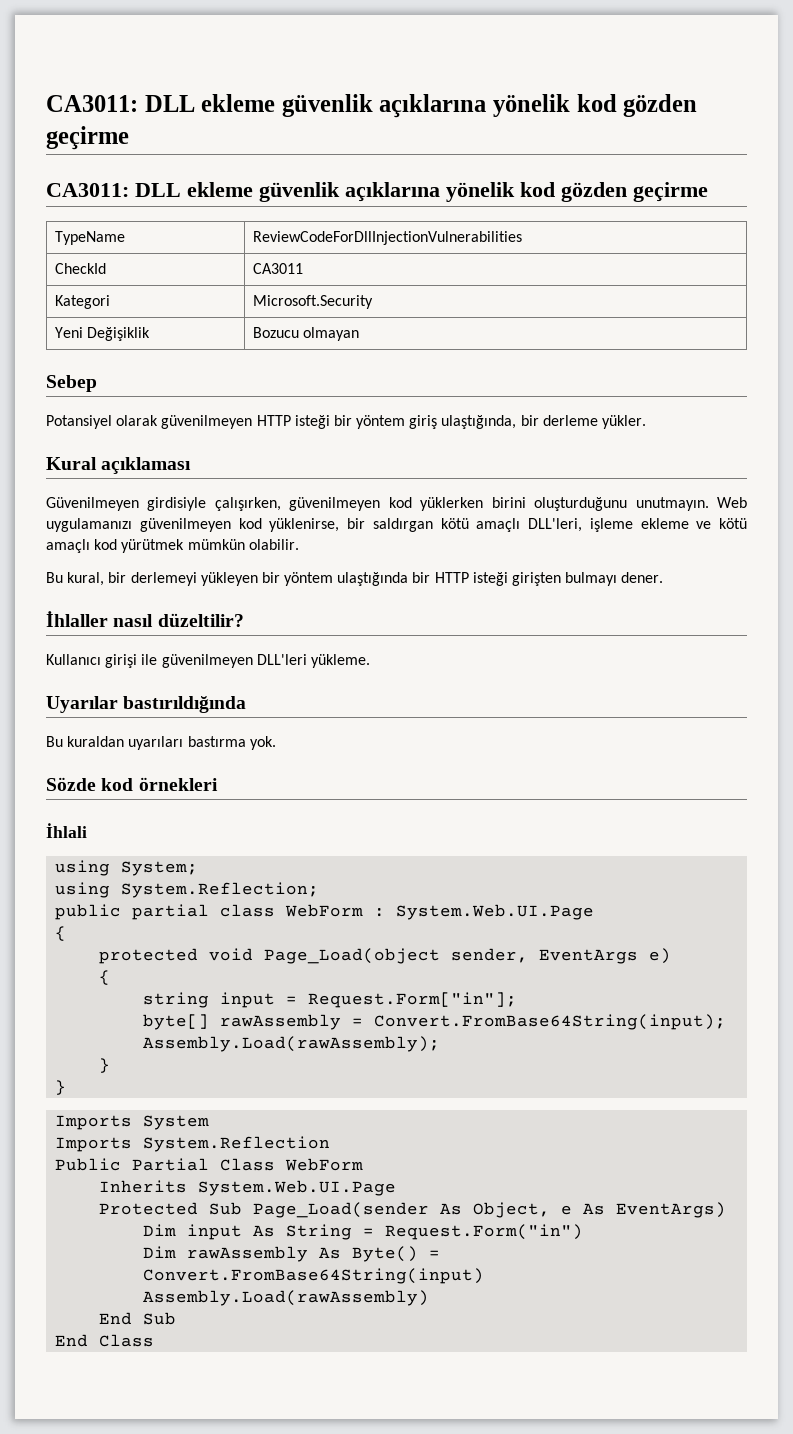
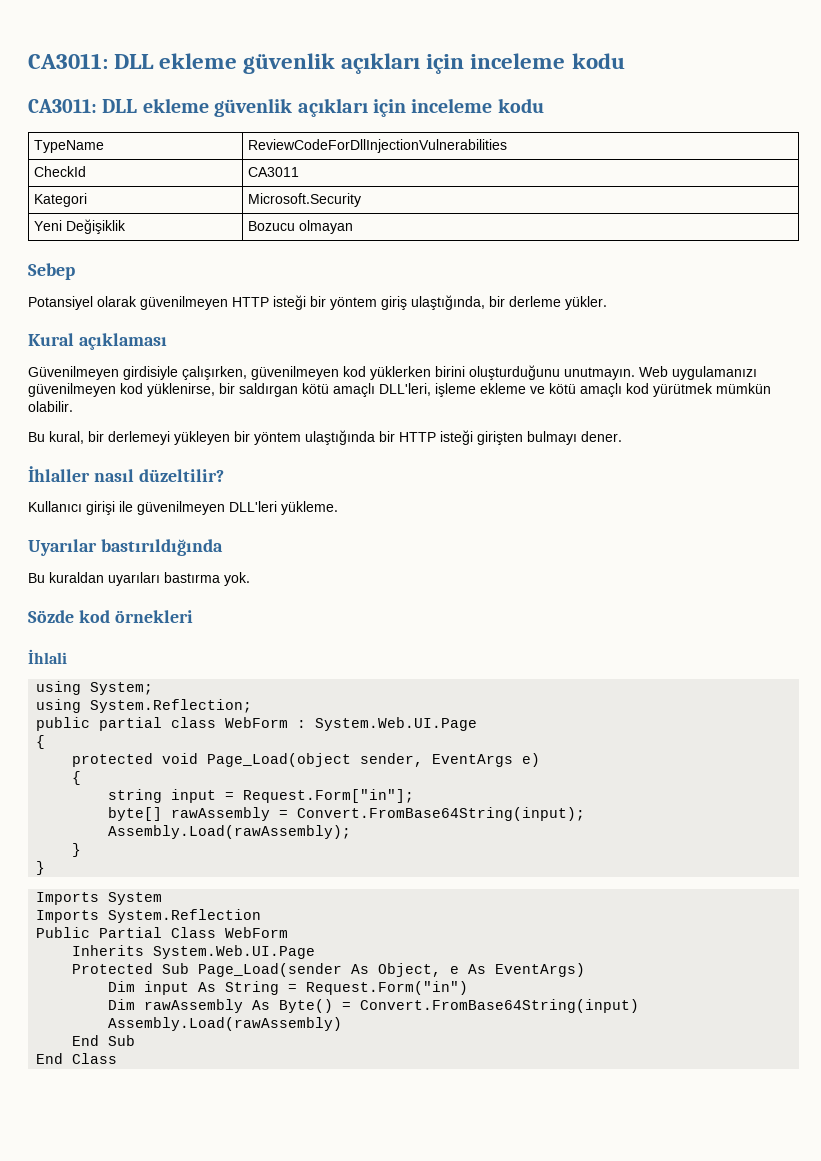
[46,94,698,118] [46,126,129,150] [46,182,708,202] CA3011: DLL ekleme güvenlik açıklarına yönelik kod gözden geçirme // CA3011: DLL ekleme güvenlik açıklarına yönelik kod gözden geçirme -> [28,53,625,74] [28,98,544,117] CA3011: DLL ekleme güvenlik açıkları için inceleme kodu // CA3011: DLL ekleme güvenlik açıkları için inceleme kodu

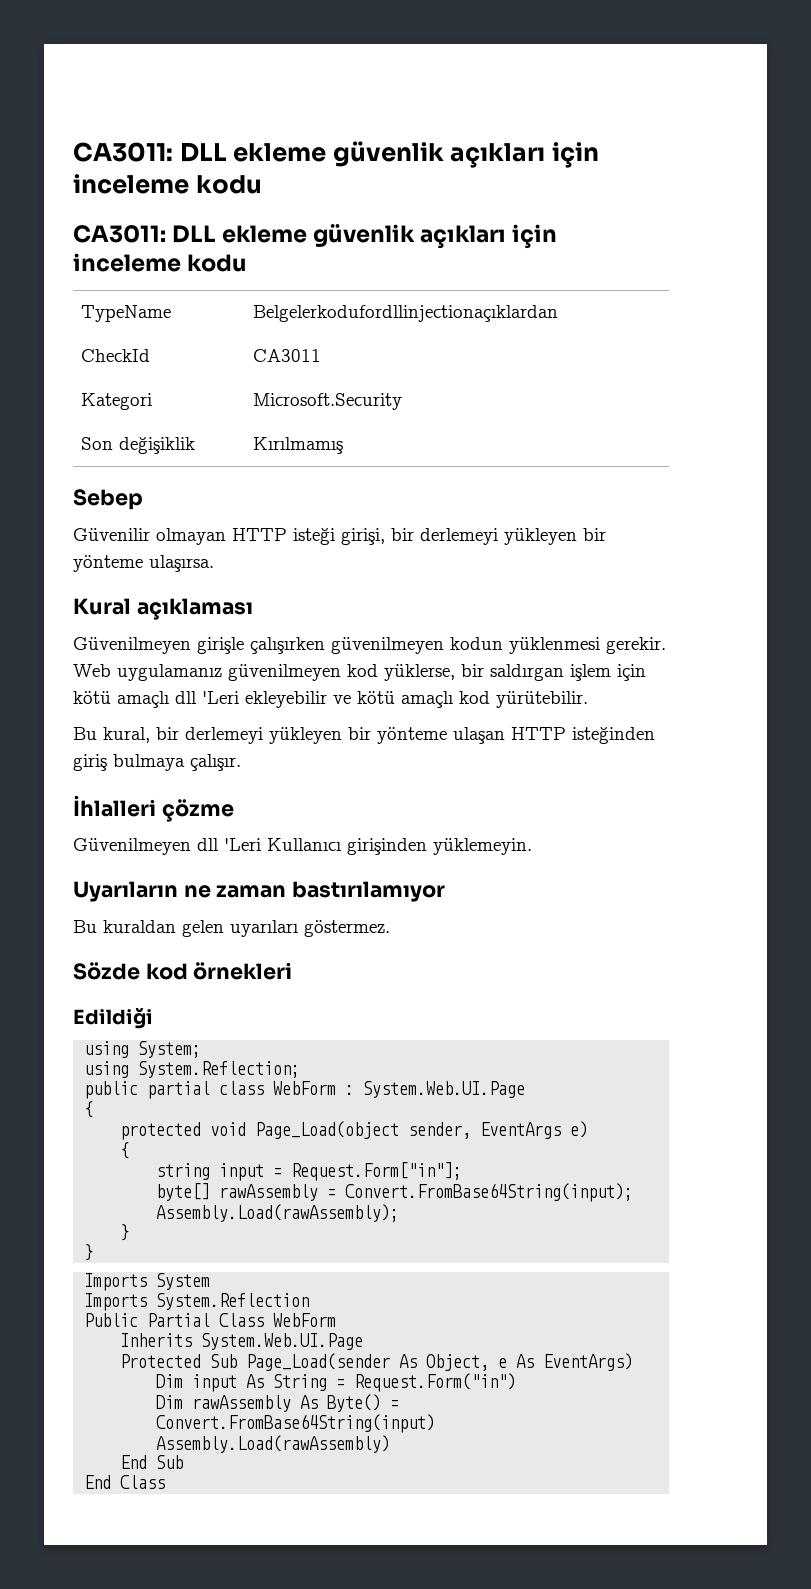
[248,139,508,153] ReviewCodeForDllInjectionVulnerabilities -> [253,305,559,322] Belgelerkodufordllinjectionaçıklardan
[34,219,127,234] [248,220,354,234] [28,263,75,280] [28,295,607,310] [28,333,167,350] [28,365,757,380] [28,383,526,397] Yeni Değişiklik | Bozucu olmayan // Sebep // Potansiyel olarak güvenilmeyen HTTP isteği bir yöntem giriş ulaştığında, bir derleme yükler. // Kural açıklaması // Güvenilmeyen girdisiyle çalışırken, güvenilmeyen kod yüklerken birini oluşturduğunu unutmayın. Web uygulamanızı güvenilmeyen kod yüklenirse, bir saldırgan kötü amaçlı DLL'leri, işleme ekleme -> [81,437,196,454] [253,437,344,454] [73,489,143,510] [73,528,606,545] [73,555,214,572] [73,598,253,620] [73,637,666,654] [73,664,646,681] [73,691,327,708] Son değişiklik | Kırılmamış // Sebep // Güvenilir olmayan HTTP isteği girişi, bir derlemeyi yükleyen bir yönteme ulaşırsa. // Kural açıklaması // Güvenilmeyen girişle çalışırken güvenilmeyen kodun yüklenmesi gerekir. Web uygulamanız güvenilmeyen kod yüklerse, bir saldırgan işlem için kötü amaçlı dll 'Leri ekleyebilir
[653,383,771,397] [28,401,73,412] yürütmek mümkün olabilir. -> [496,691,588,708] yürütebilir.
[254,430,622,445] [28,466,224,482] [28,501,338,515] [28,539,223,556] yöntem ulaştığında bir HTTP isteği girişten bulmayı dener. // İhlaller nasıl düzeltilir? // Kullanıcı girişi ile güvenilmeyen DLL'leri yükleme. // Uyarılar bastırıldığında -> [377,727,655,744] [73,754,241,771] [73,795,234,822] [73,838,532,855] [73,881,446,902] yönteme ulaşan HTTP isteğinden giriş bulmaya çalışır. // İhlalleri çözme // Güvenilmeyen dll 'Leri Kullanıcı girişinden yüklemeyin. // Uyarıların ne zaman bastırılamıyor
[108,572,250,586] uyarıları bastırma yok. -> [182,920,390,937] gelen uyarıları göstermez.
[28,649,67,664] İhlali -> [73,1008,153,1029] Edildiği

